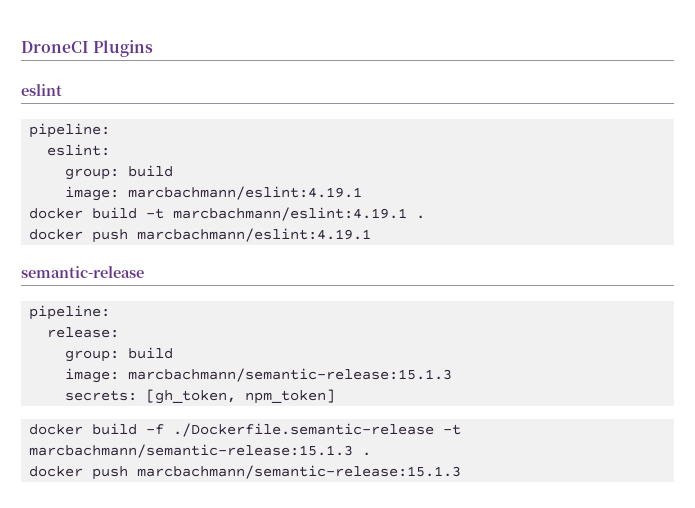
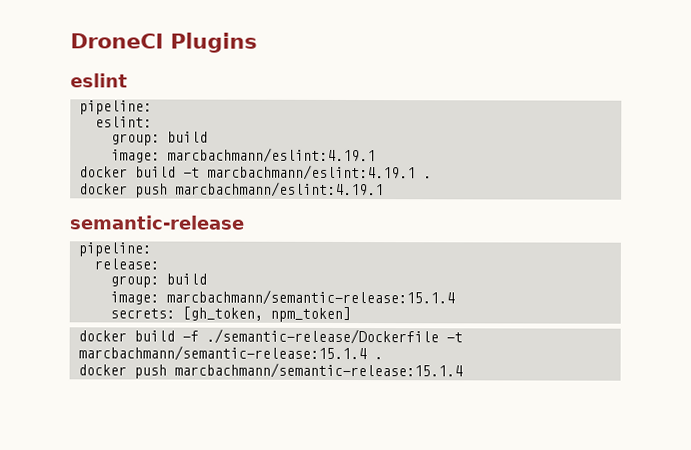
[127,368,452,382] marcbachmann/semantic-release:15.1.3 -> [165,289,455,306] marcbachmann/semantic-release:15.1.4
[172,423,461,437] [28,444,371,458] [28,465,461,480] ./Dockerfile.semantic-release -t marcbachmann/semantic-release:15.1.3 . // docker push marcbachmann/semantic-release:15.1.3 -> [205,328,463,345] [77,345,383,362] [77,362,463,379] ./semantic-release/Dockerfile -t marcbachmann/semantic-release:15.1.4 . // docker push marcbachmann/semantic-release:15.1.4

